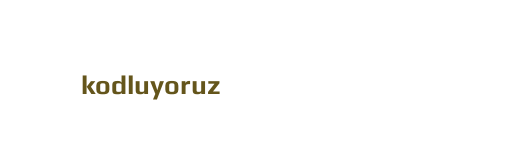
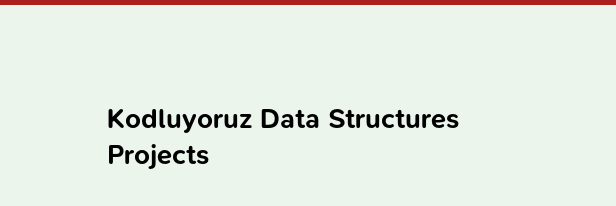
[81,75,221,100] kodluyoruz -> [107,108,459,133] [107,144,209,170] Kodluyoruz Data Structures Projects

